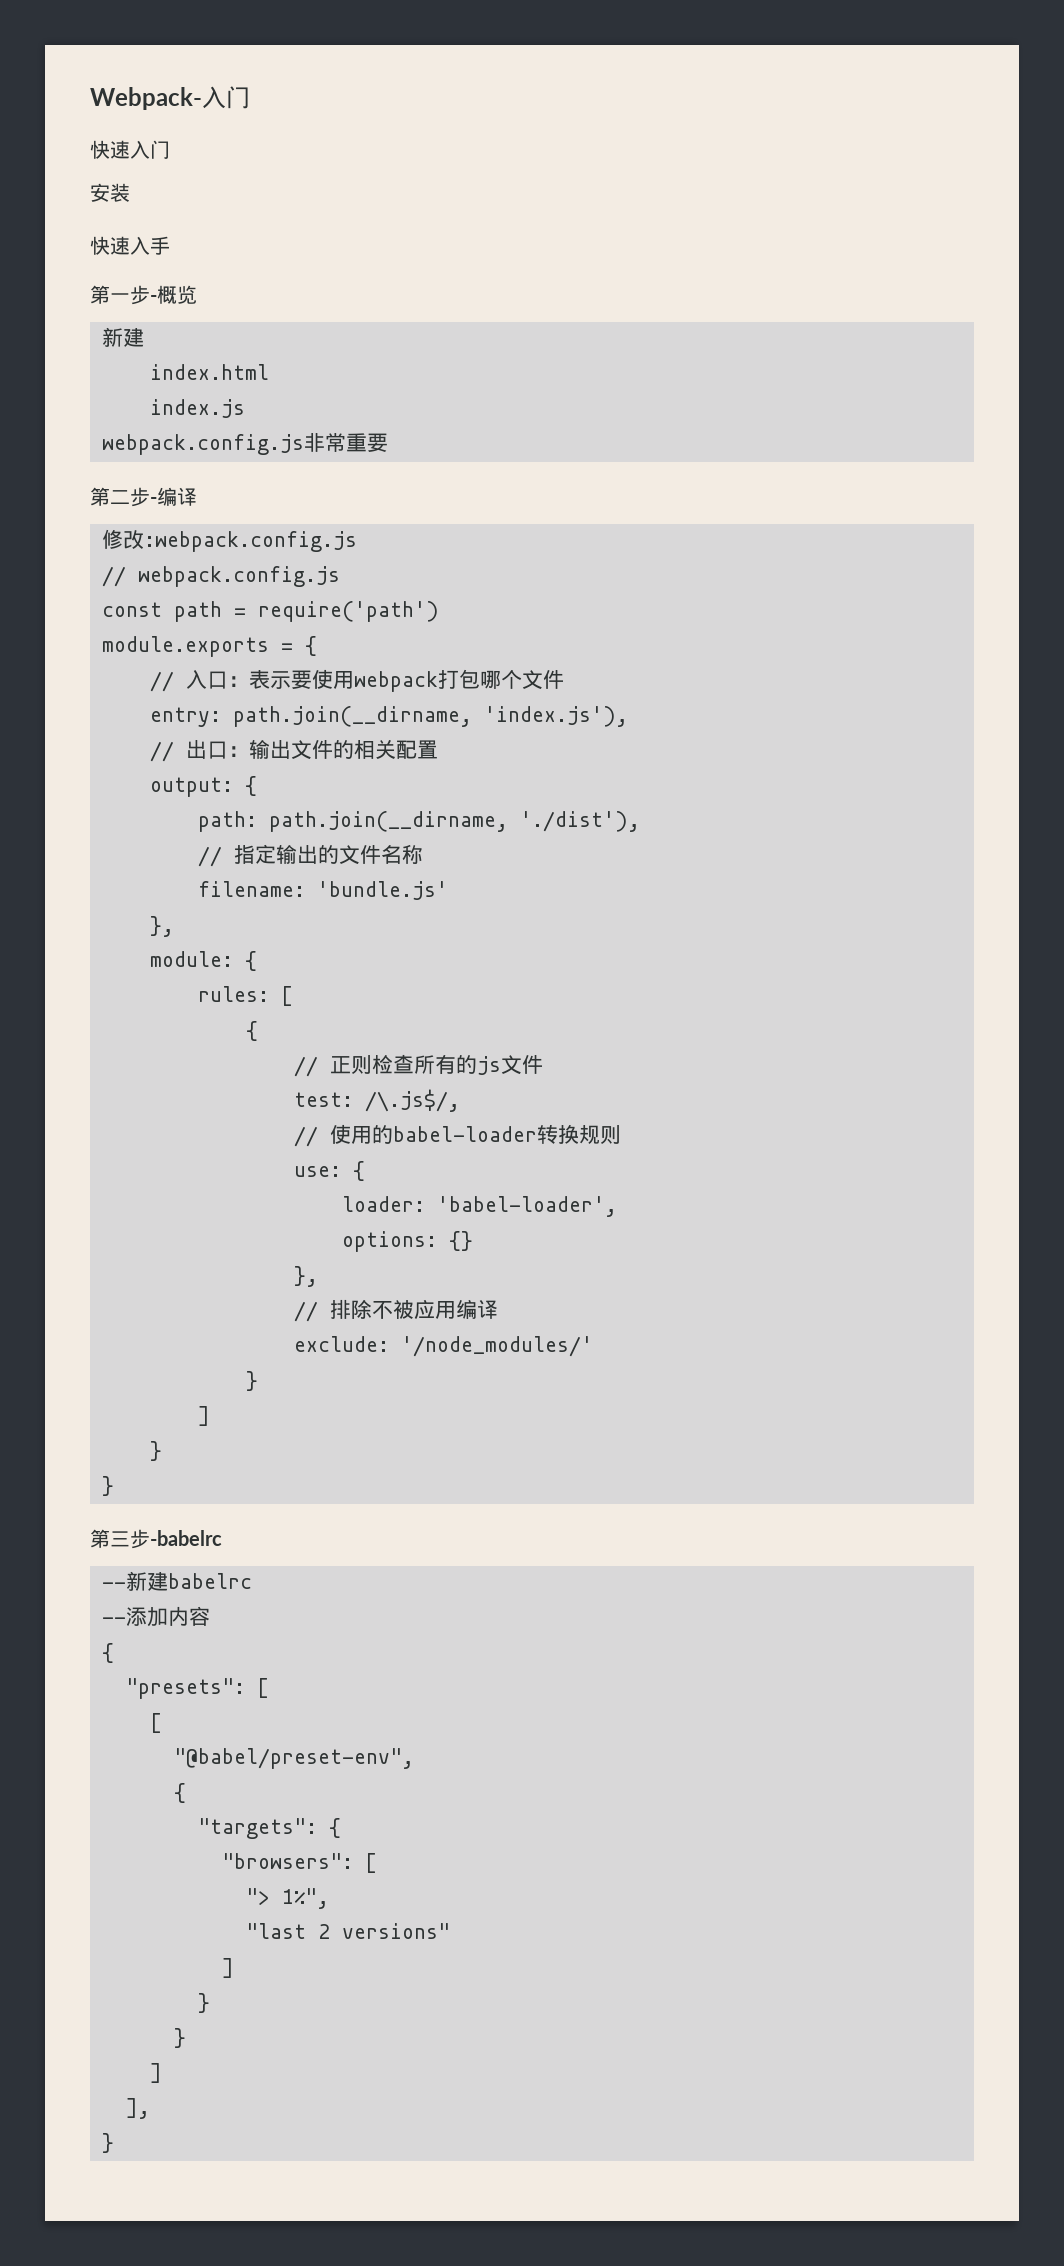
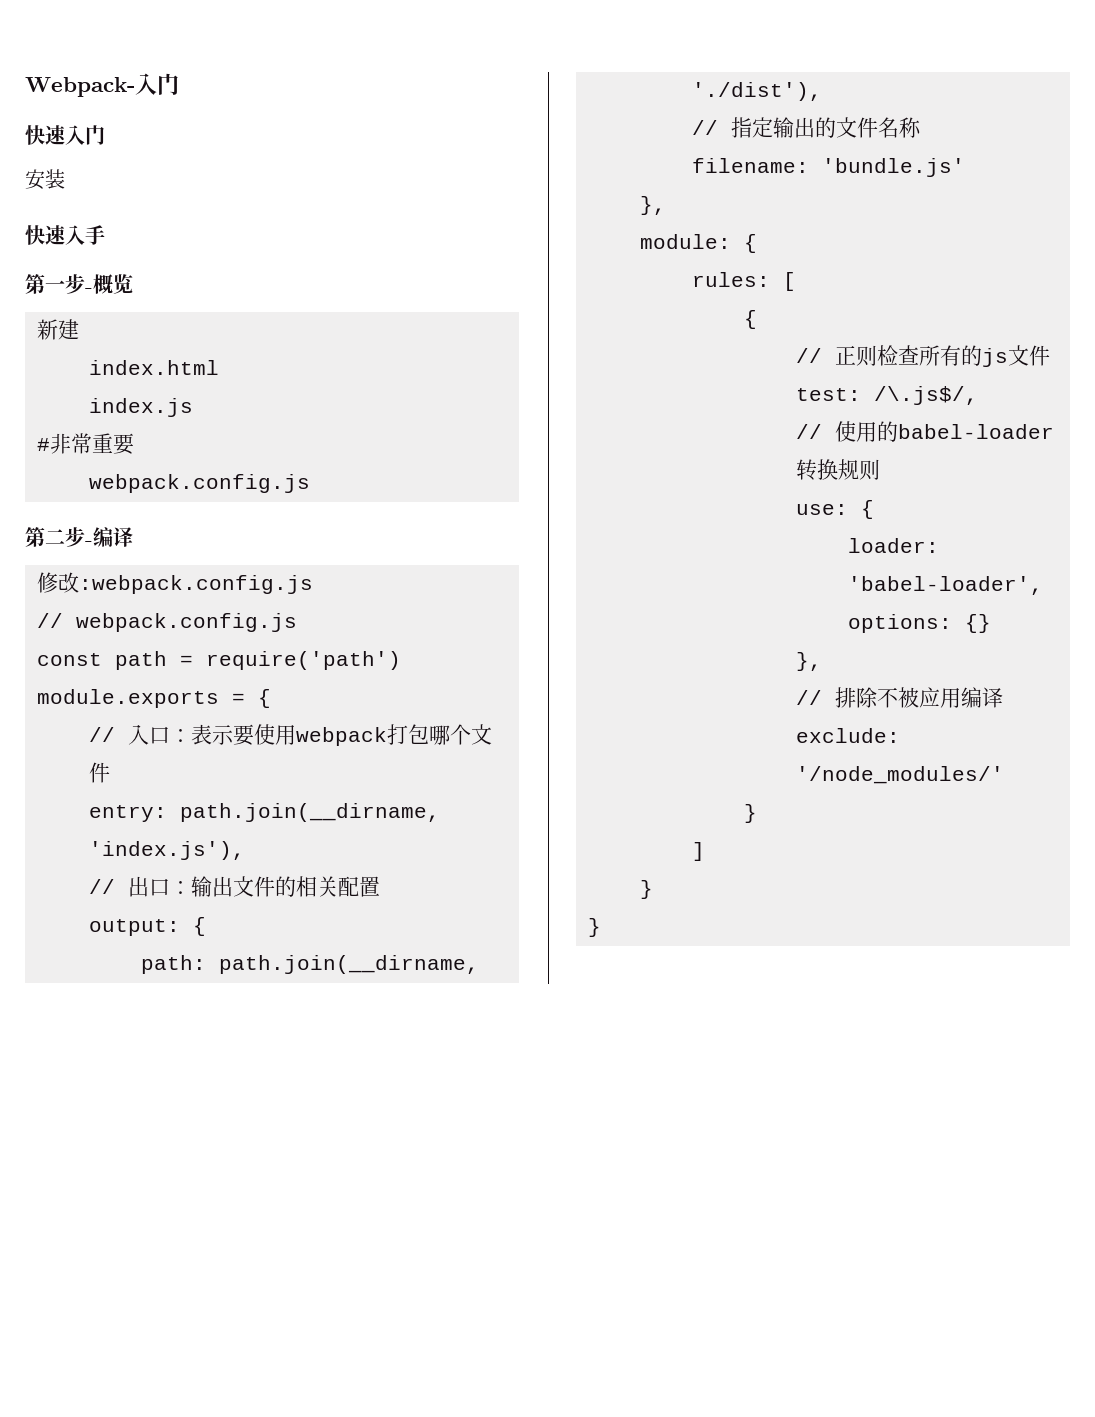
[102,434,304,455] webpack.config.js -> [37,438,50,451] #
(388, 442) none -> [89,474,310,493] // webpack.config.js
[90,1529,222,1549] [102,1571,252,1591] [102,1606,210,1627] [102,1643,114,1663] [126,1678,269,1699] [150,1713,162,1733] [174,1748,414,1769] [174,1783,186,1803] [198,1818,341,1839] [222,1853,377,1873] [246,1888,329,1909] [246,1923,450,1939] [222,1958,234,1978] [198,1993,210,2013] [174,2028,186,2048] [150,2063,162,2083] [126,2098,150,2119] [102,2133,114,2153] // 第三步-babelrc // --新建babelrc // --添加内容 // { // "presets": [ // [ // "@babel/preset-env", // { // "targets": { // "browsers": [ // "> 1%", // "last 2 versions" // ] // } // } // ] // ], // } -> (601, 927) none

